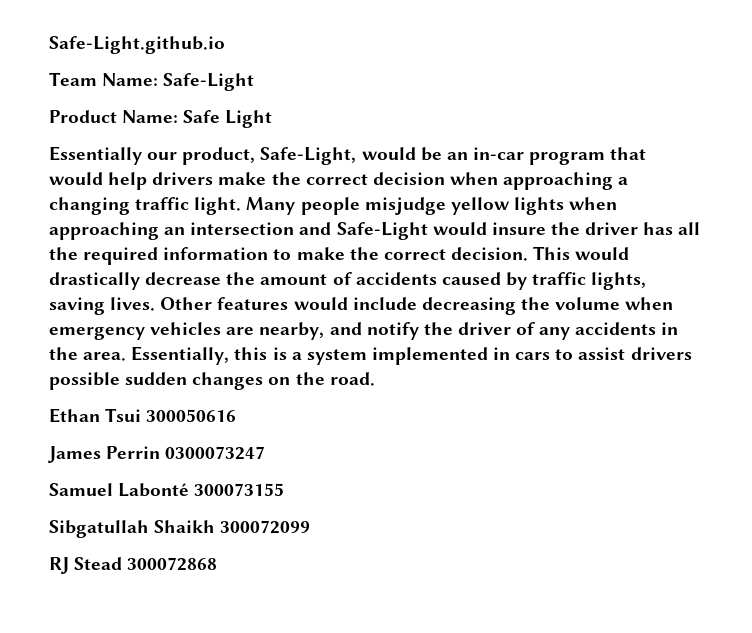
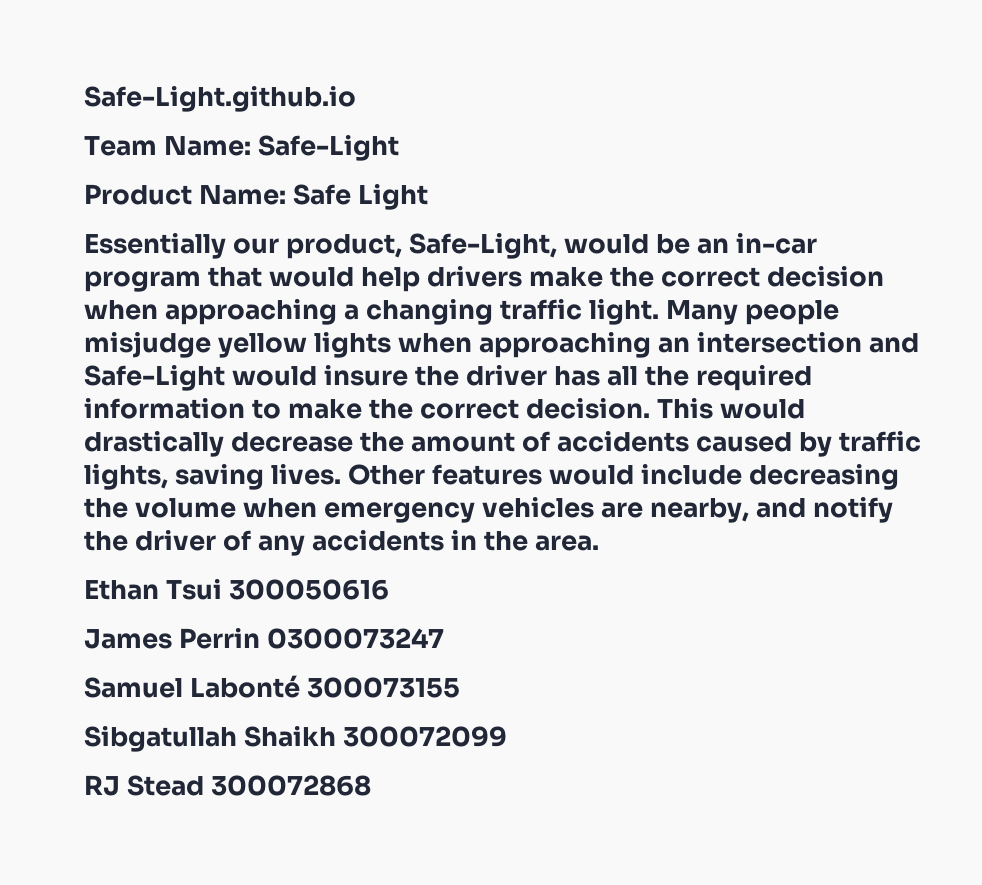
[131,346,692,365] [49,372,375,390] Essentially, this is a system implemented in cars to assist drivers possible sudden changes on the road. -> (600, 543) none

